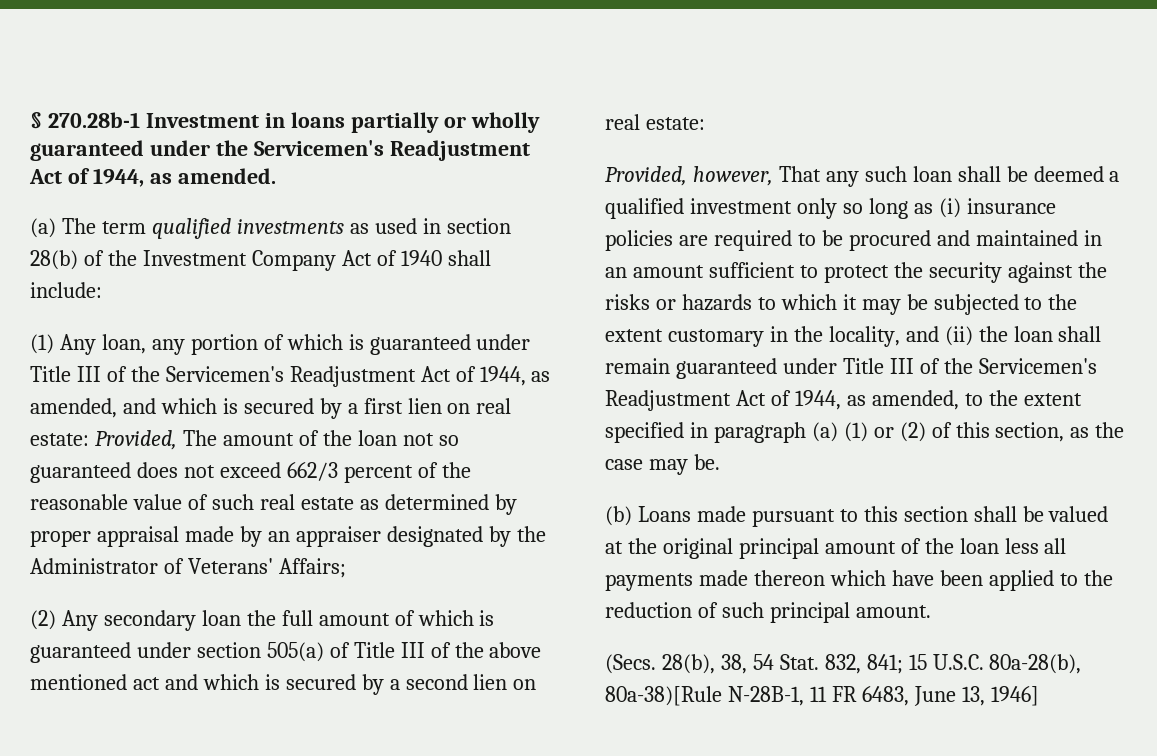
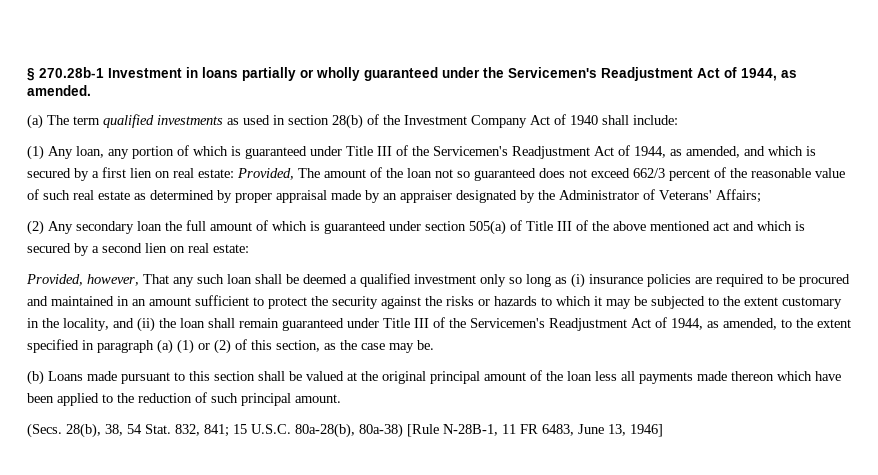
[605,686,722,706] 80a-38)[Rule -> [359,423,439,438] 80a-38) [Rule

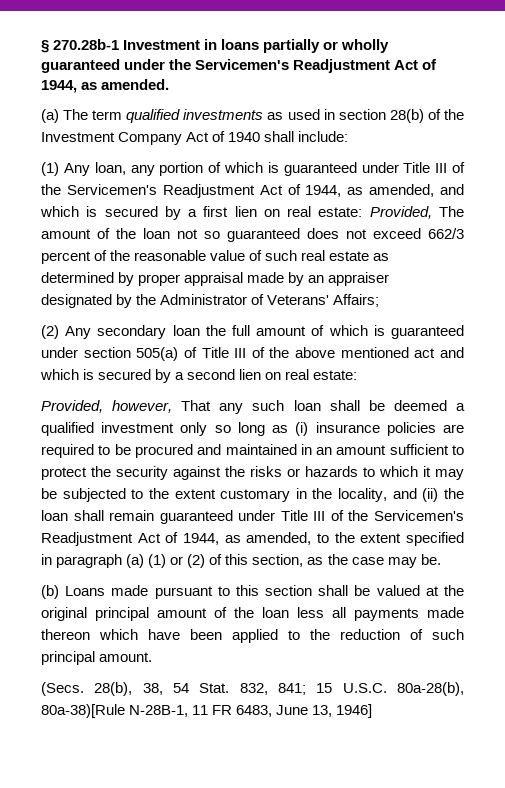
[359,423,439,438] 80a-38) [Rule -> [41,704,125,718] 80a-38)[Rule

